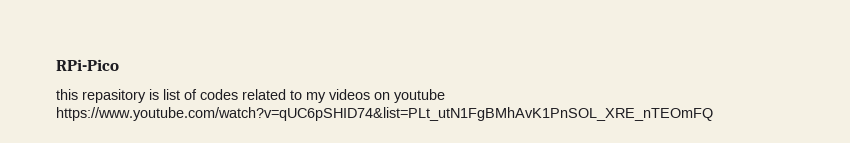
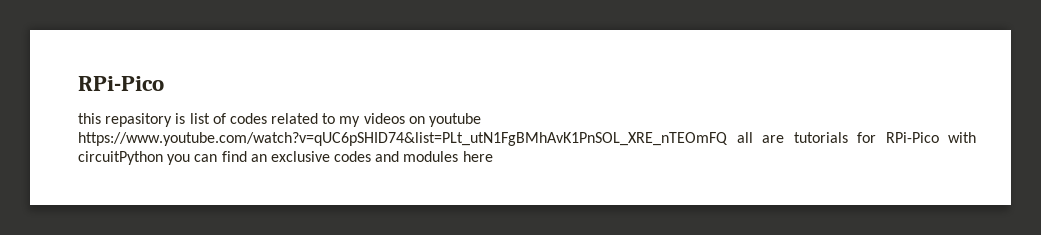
(713, 114) none -> [736,132,976,143] [78,151,493,165] all are tutorials for RPi-Pico with circuitPython you can find an exclusive codes and modules here

